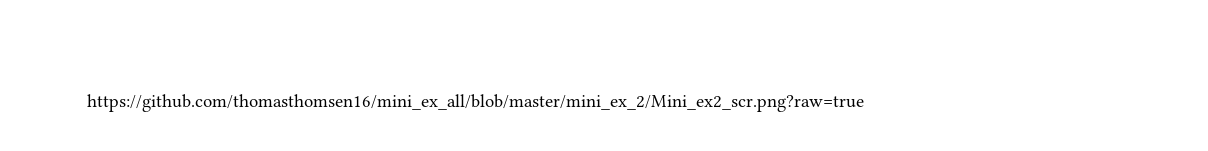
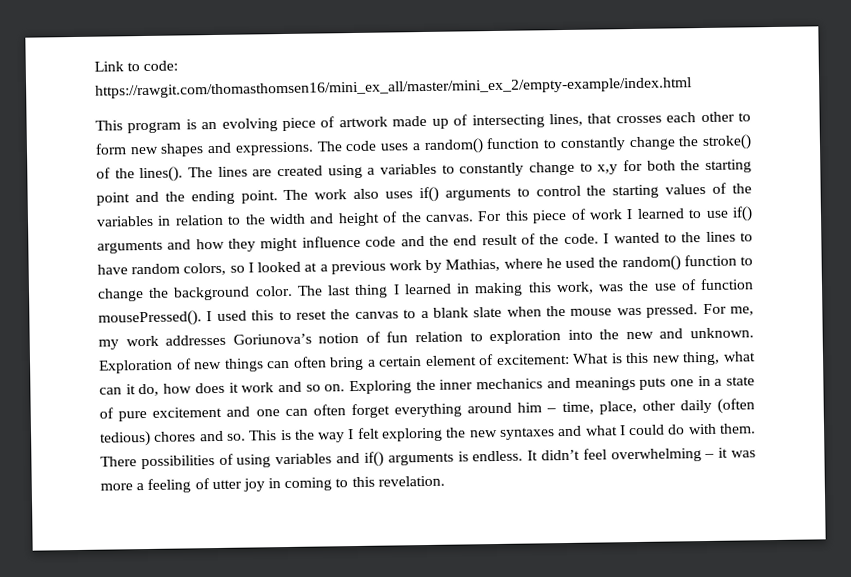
[87,94,864,112] https://github.com/thomasthomsen16/mini_ex_all/blob/master/mini_ex_2/Mini_ex2_scr.png?raw=true -> [94,60,179,72] [95,77,692,99] [95,111,751,134] [95,134,753,157] [96,159,752,183] [96,182,752,206] [96,206,753,227] [97,231,753,254] [97,254,753,276] [97,278,755,302] [98,303,755,327] [98,327,754,350] [98,351,756,374] [99,375,756,397] [99,398,755,422] [100,423,756,447] [100,447,756,470] [100,475,445,493] Link to code: https://rawgit.com/thomasthomsen16/mini_ex_all/master/mini_ex_2/empty-example/index.html // This program is an evolving piece of artwork made up of intersecting lines, that crosses each other to form new shapes and expressions. The code uses a random() function to constantly change the stroke() of the lines(). The lines are created using a variables to constantly change to x,y for both the starting point and the ending point. The work also uses if() arguments to control the starting values of the variables in relation to the width and height of the canvas. For this piece of work I learned to use if() arguments and how they might influence code and the end result of the code. I wanted to the lines to have random colors, so I looked at a previous work by Mathias, where he used the random() function to change the background color. The last thing I learned in making this work, was the use of function mousePressed(). I used this to reset the canvas to a blank slate when the mouse was pressed. For me, my work addresses Goriunova’s notion of fun relation to exploration into the new and unknown. Exploration of new things can often bring a certain element of excitement: What is this new thing, what can it do, how does it work and so on. Exploring the inner mechanics and meanings puts one in a state of pure excitement and one can often forget everything around him – time, place, other daily (often tedious) chores and so. This is the way I felt exploring the new syntaxes and what I could do with them. There possibilities of using variables and if() arguments is endless. It didn’t feel overwhelming – it was more a feeling of utter joy in coming to this revelation.

